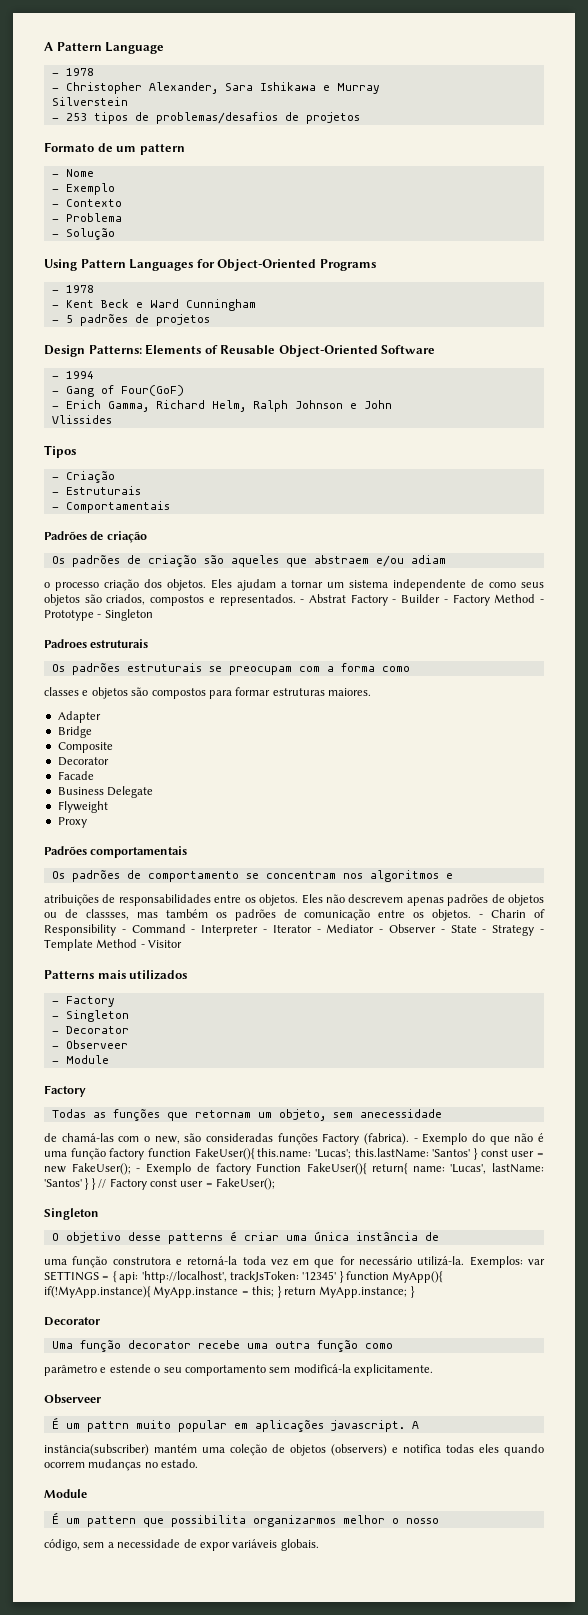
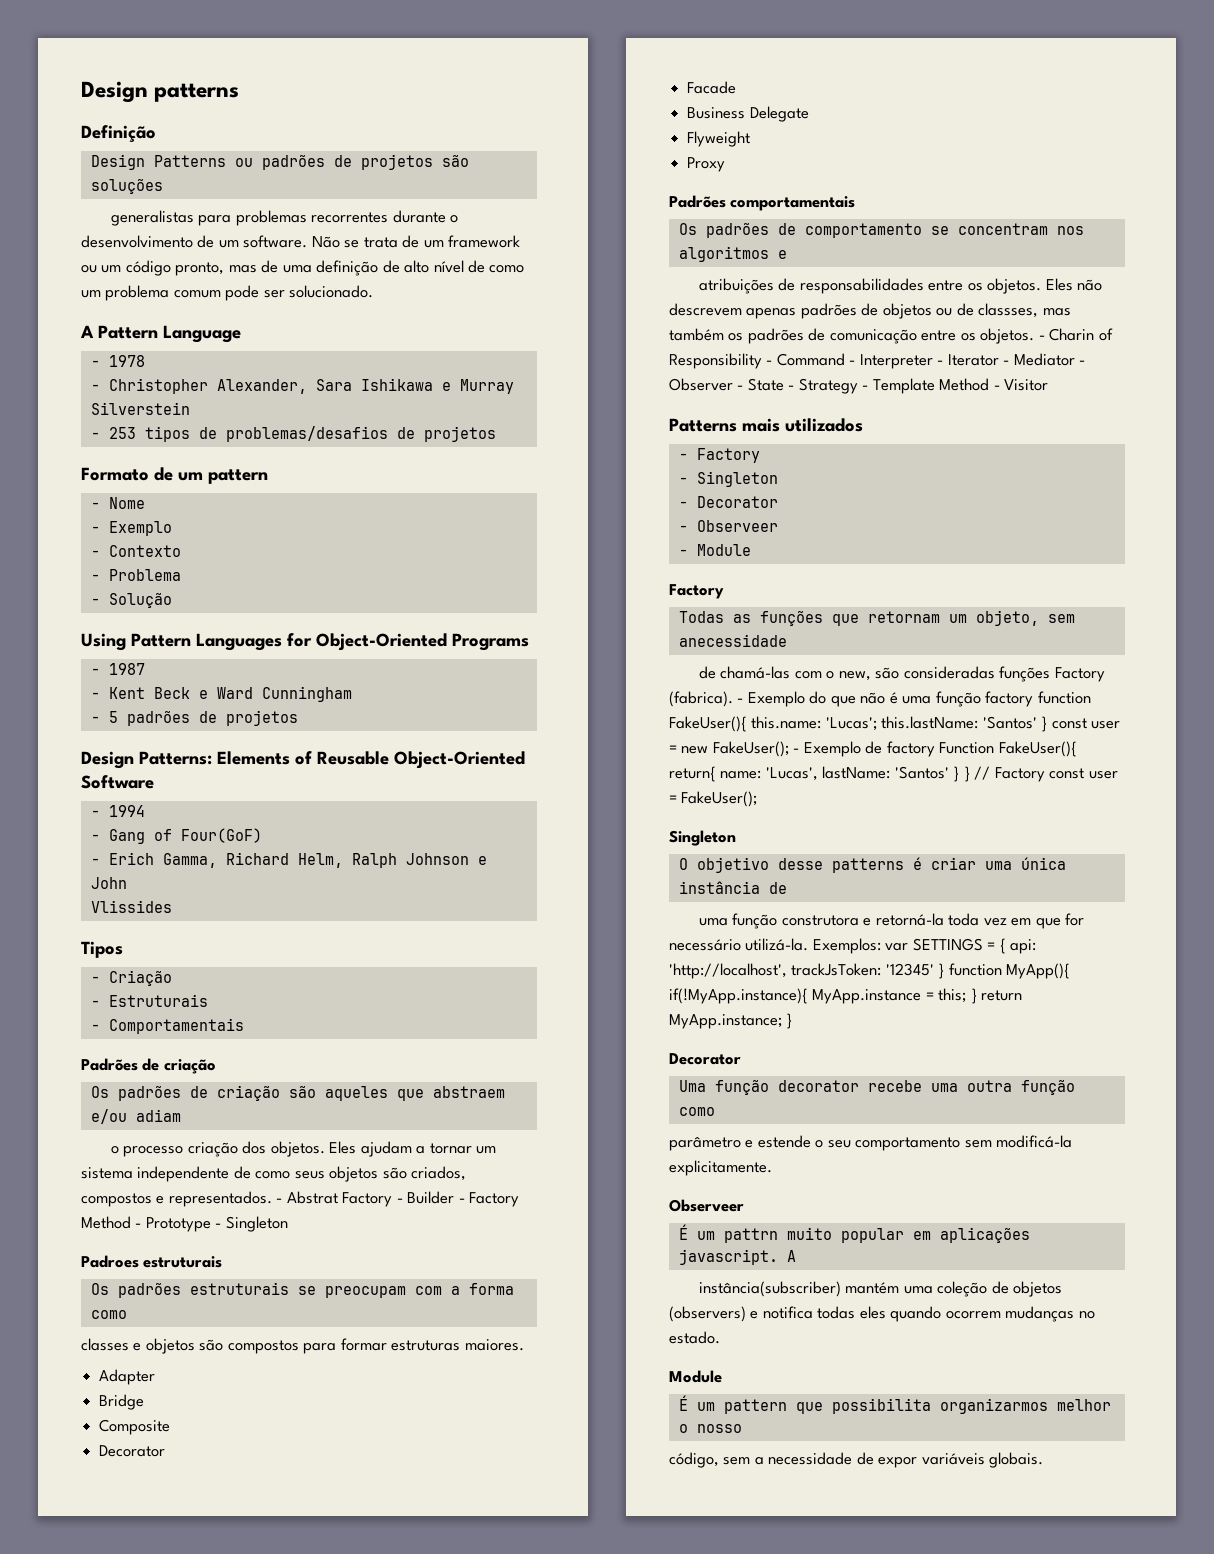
(44, 46) none -> [81,81,240,103] [81,125,156,143] [90,154,469,170] [90,179,163,194] [111,210,459,226] [81,235,521,248] [81,260,525,276] [81,285,374,301] Design patterns // Definição // Design Patterns ou padrões de projetos são soluções // generalistas para problemas recorrentes durante o desenvolvimento de um software. Não se trata de um framework ou um código pronto, mas de uma definição de alto nível de como um problema comum pode ser solucionado. //
[65,285,94,293] 1978 -> [108,663,145,675] 1987

